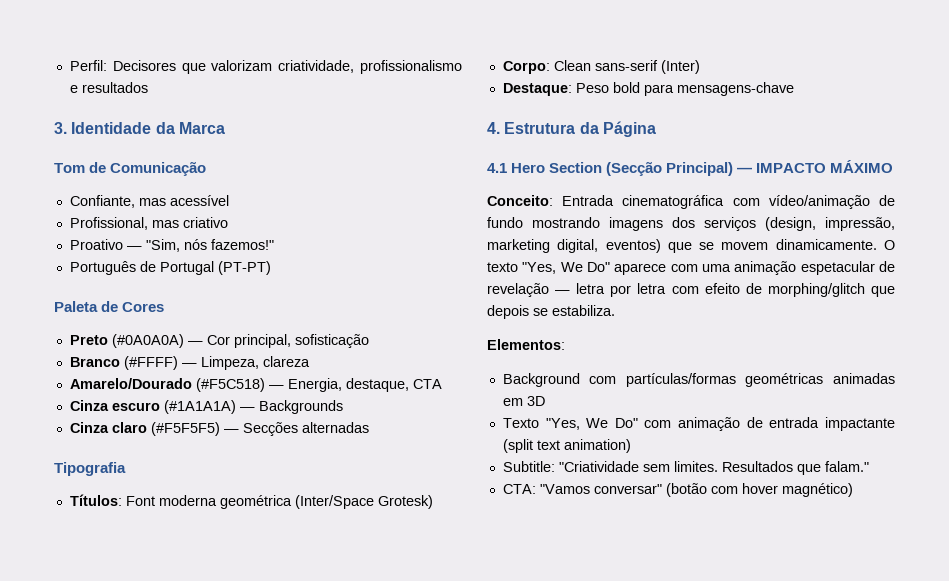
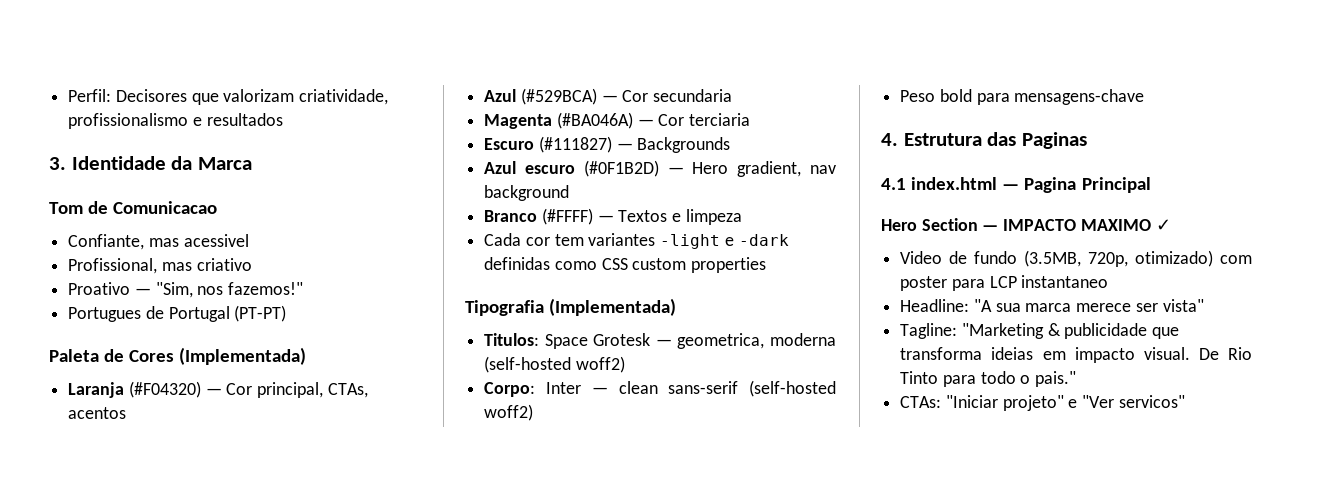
[110,161,207,176] Comunicação -> [113,201,218,214] Comunicacao
[169,195,229,206] acessível -> [183,234,249,247] acessivel
[183,239,207,250] nós -> [197,286,224,295] nos
[69,261,136,275] Português -> [68,307,142,322] Portugues
[69,334,369,348] [69,356,310,370] [69,378,442,392] [69,400,343,414] [69,422,369,436] [54,462,126,476] [69,494,433,509] [502,60,700,74] [502,83,572,96] // Preto (#0A0A0A) — Cor principal, sofisticação // Branco (#FFFF) — Limpeza, clareza // Amarelo/Dourado (#F5C518) — Energia, destaque, CTA // Cinza escuro (#1A1A1A) — Backgrounds // Cinza claro (#F5F5F5) — Secções alternadas // Tipografia // Títulos: Font moderna geométrica (Inter/Space Grotesk) // Corpo: Clean sans-serif (Inter) // Destaque: -> [179,347,307,365] [68,381,368,398] [68,407,127,419] [484,88,733,105] [484,112,751,129] [484,136,731,153] [484,160,836,177] [484,185,570,201] [484,208,742,225] [484,233,789,249] [484,257,767,273] [465,298,677,316] [484,333,836,349] [484,356,625,373] [484,380,836,397] [484,404,534,421] (Implementada) // Laranja (#F04320) — Cor principal, CTAs, acentos // Azul (#529BCA) — Cor secundaria // Magenta (#BA046A) — Cor terciaria // Escuro (#111827) — Backgrounds // Azul escuro (#0F1B2D) — Hero gradient, nav background // Branco (#FFFF) — Textos e limpeza // Cada cor tem variantes -light e -dark definidas como CSS custom properties // Tipografia (Implementada) // Titulos: Space Grotesk — geometrica, moderna (self-hosted woff2) // Corpo: Inter — clean sans-serif (self-hosted woff2) //
[579,121,656,137] da Página -> [987,132,1087,149] das Paginas
[511,160,894,176] [487,195,895,209] [487,217,895,231] [487,239,895,253] [487,261,895,275] [487,283,895,297] [487,305,615,319] [487,339,565,350] [502,373,895,387] [502,396,545,406] [502,417,895,431] [502,439,631,453] [502,461,869,475] [502,483,853,497] Hero Section (Secção Principal) — IMPACTO MÁXIMO // Conceito: Entrada cinematográfica com vídeo/animação de fundo mostrando imagens dos serviços (design, impressão, marketing digital, eventos) que se movem dinamicamente. O texto "Yes, We Do" aparece com uma animação espetacular de revelação — letra por letra com efeito de morphing/glitch que depois se estabiliza. // Elementos: // Background com partículas/formas geométricas animadas em 3D // Texto "Yes, We Do" com animação de entrada impactante (split text animation) // Subtitle: "Criatividade sem limites. Resultados que falam." // CTA: "Vamos conversar" (botão com hover magnético) -> [911,177,1151,193] [881,218,1171,231] [900,250,1252,267] [900,275,1109,291] [900,299,1204,312] [900,323,1180,339] [900,347,1252,363] [900,371,1077,387] [900,395,1185,411] index.html — Pagina Principal // Hero Section — IMPACTO MAXIMO ✓ // Video de fundo (3.5MB, 720p, otimizado) com poster para LCP instantaneo // Headline: "A sua marca merece ser vista" // Tagline: "Marketing & publicidade que transforma ideias em impacto visual. De Rio Tinto para todo o pais." // CTAs: "Iniciar projeto" e "Ver servicos"

